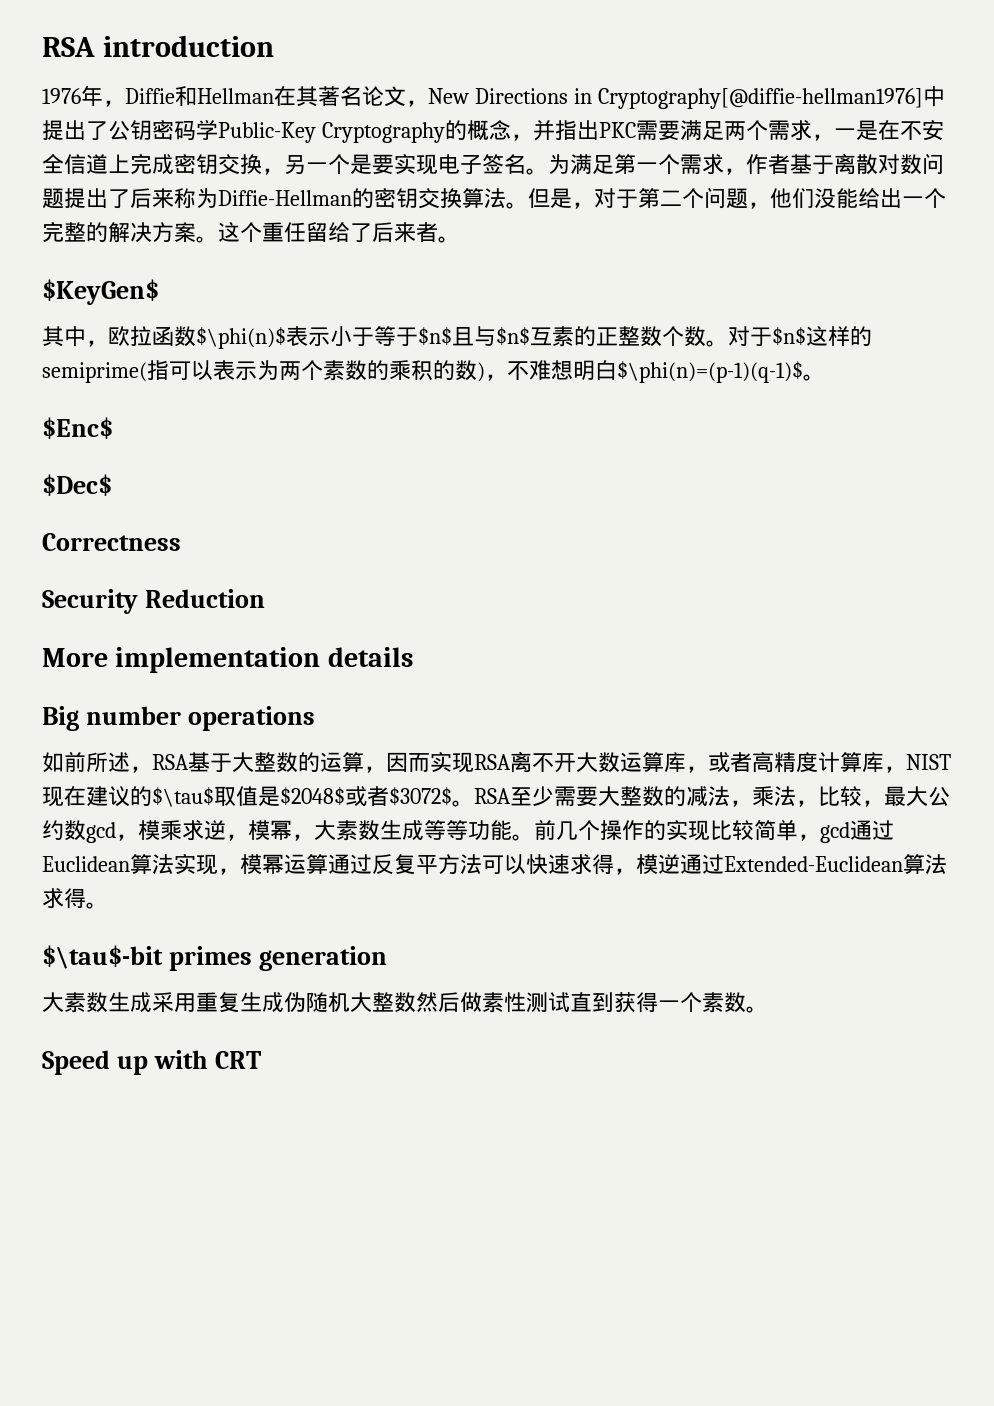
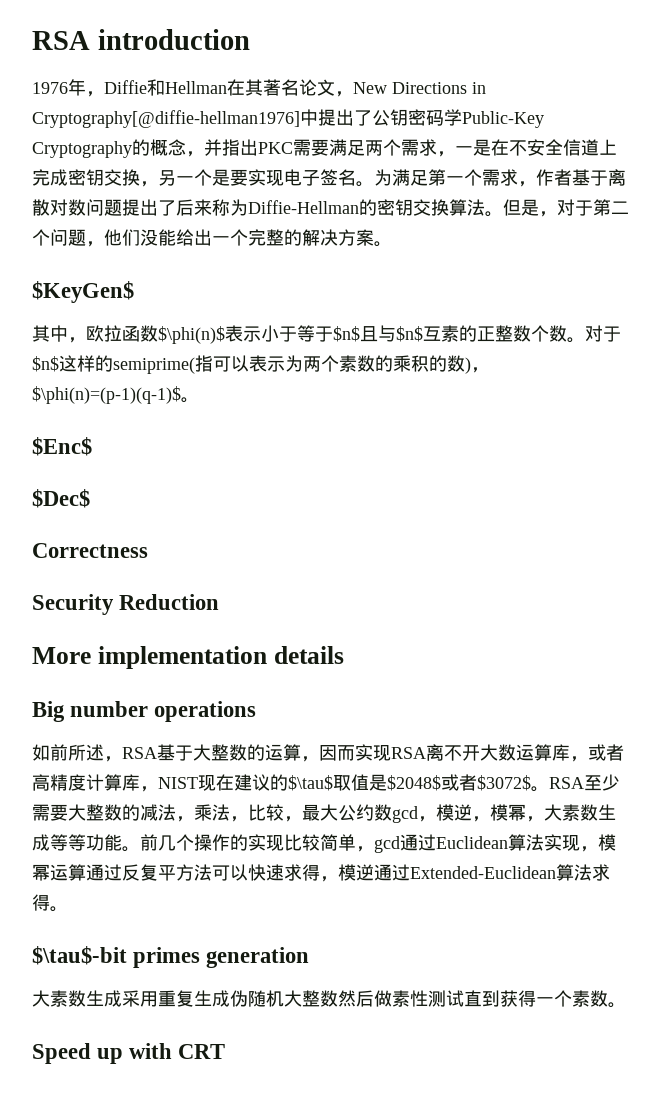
[218,222,460,243] 这个重任留给了后来者。 -> (392, 244) none
[507,360,617,381] 不难想明白 -> (489, 370) none
[160,820,204,841] 乘求 -> (454, 812) none

